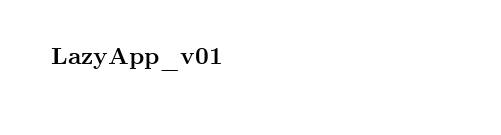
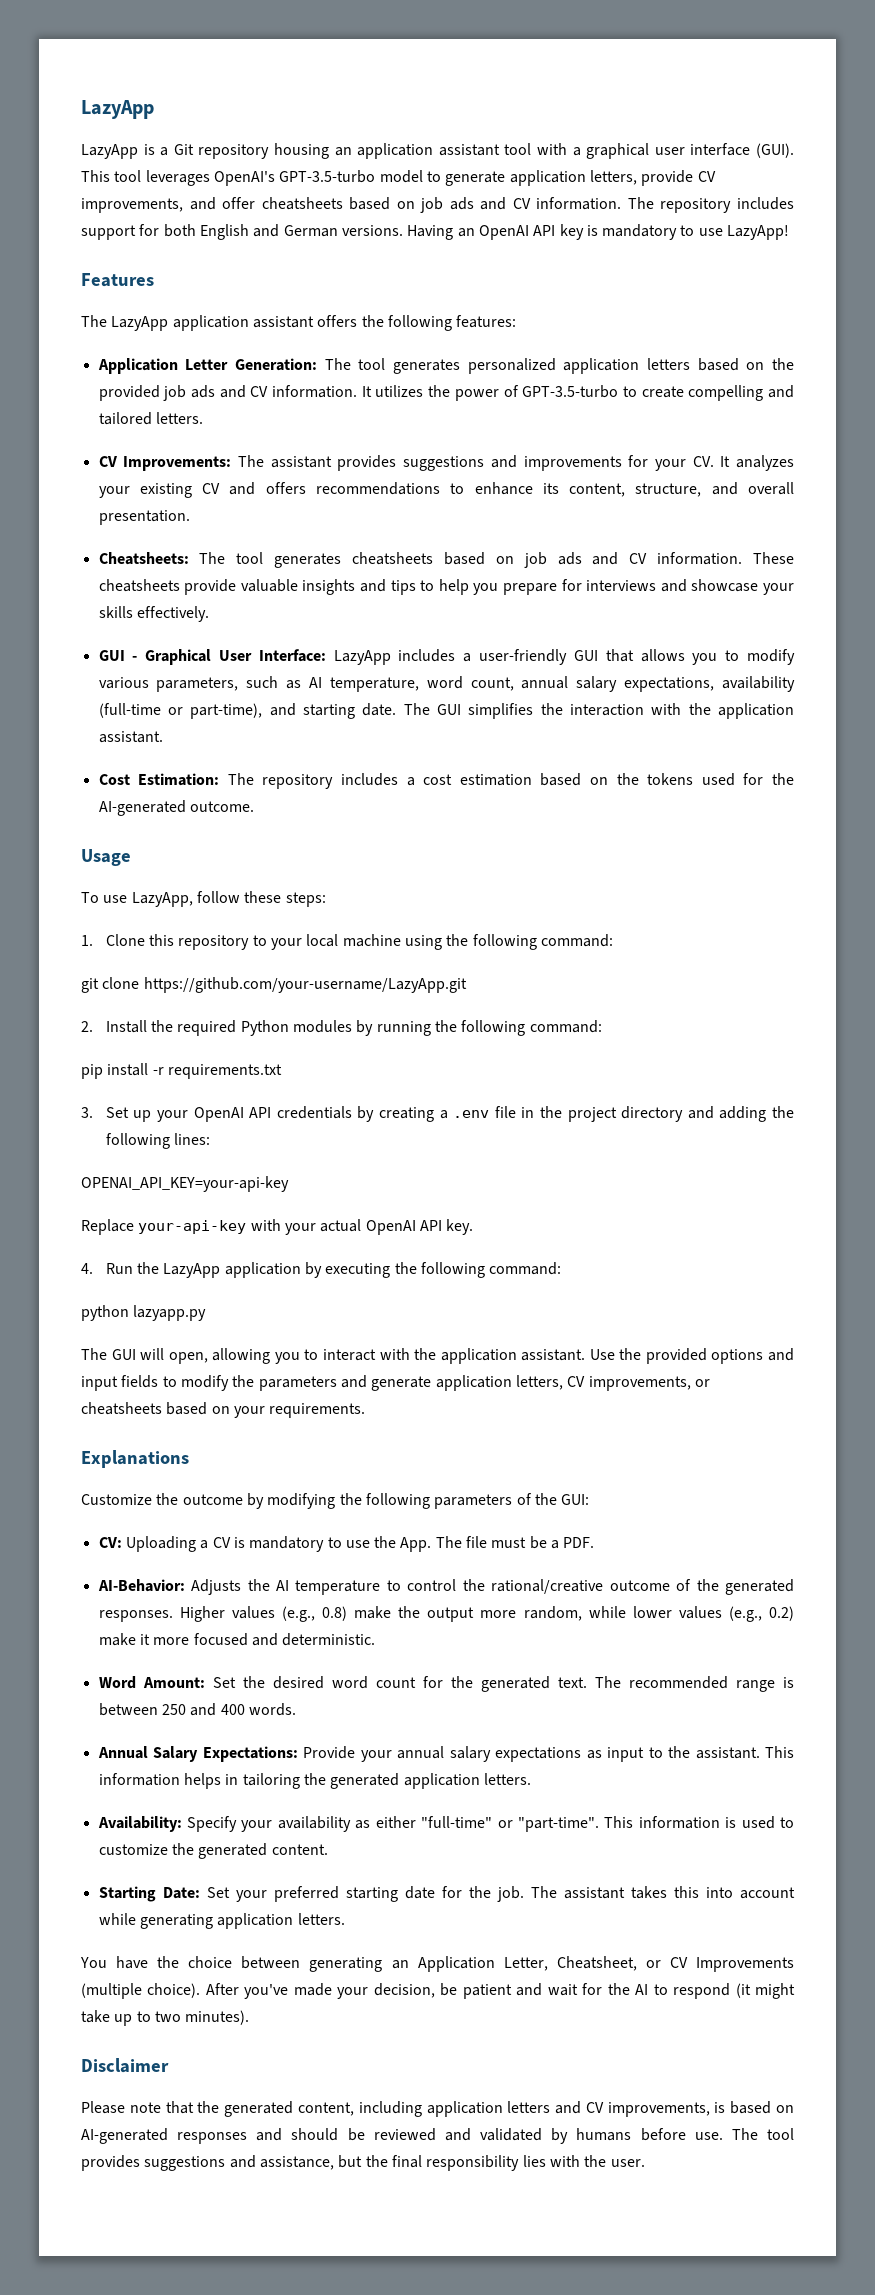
[51,47,223,71] LazyApp_v01 -> [81,100,154,119] [81,143,795,159] [81,170,716,186] [81,197,795,213] [81,224,790,240] [81,273,154,287] [81,315,517,331] [97,358,794,374] [98,385,795,401] [98,412,203,425] [98,455,795,471] [98,482,794,498] [98,510,190,525] [98,552,795,568] [98,579,795,595] [98,606,209,622] [98,649,795,665] [98,676,795,692] [98,703,794,719] [98,731,163,743] [98,773,795,789] [98,800,254,816] [81,849,131,866] [81,891,326,907] [81,934,613,950] [81,977,467,993] [81,1020,602,1036] [81,1063,282,1079] [81,1106,795,1122] [105,1133,211,1149] [81,1176,289,1192] [81,1219,474,1235] [81,1262,562,1278] [81,1305,207,1321] [81,1348,794,1364] [81,1375,710,1391] [81,1402,366,1418] [81,1450,189,1468] [81,1493,590,1509] [98,1536,595,1552] [97,1579,795,1595] [98,1606,795,1622] [98,1633,376,1646] [98,1676,794,1692] [98,1703,296,1716] [97,1746,794,1762] [98,1773,531,1789] [97,1816,794,1832] [98,1843,328,1859] [98,1886,795,1902] [98,1913,345,1929] [80,1956,795,1972] [81,1983,795,1999] [81,2010,250,2026] [81,2058,169,2073] [81,2101,795,2117] [81,2128,794,2144] [81,2155,645,2171] LazyApp // LazyApp is a Git repository housing an application assistant tool with a graphical user interface (GUI). This tool leverages OpenAI's GPT-3.5-turbo model to generate application letters, provide CV improvements, and offer cheatsheets based on job ads and CV information. The repository includes support for both English and German versions. Having an OpenAI API key is mandatory to use LazyApp! // Features // The LazyApp application assistant offers the following features: // Application Letter Generation: The tool generates personalized application letters based on the provided job ads and CV information. It utilizes the power of GPT-3.5-turbo to create compelling and tailored letters. // CV Improvements: The assistant provides suggestions and improvements for your CV. It analyzes your existing CV and offers recommendations to enhance its content, structure, and overall presentation. // Cheatsheets: The tool generates cheatsheets based on job ads and CV information. These cheatsheets provide valuable insights and tips to help you prepare for interviews and showcase your skills effectively. // GUI - Graphical User Interface: LazyApp includes a user-friendly GUI that allows you to modify various parameters, such as AI temperature, word count, annual salary expectations, availability (full-time or part-time), and starting date. The GUI simplifies the interaction with the application assistant. // Cost Estimation: The repository includes a cost estimation based on the tokens used for the AI-generated outcome. // Usage // To use LazyApp, follow these steps: // 1. Clone this repository to your local machine using the following command: // git clone https://github.com/your-username/LazyApp.git // 2. Install the required Python modules by running the following command: // pip install -r requirements.txt // 3. Set up your OpenAI API credentials by creating a .env file in the project directory and adding the following lines: // OPENAI_API_KEY=your-api-key // Replace your-api-key with your actual OpenAI API key. // 4. Run the LazyApp application by executing the following command: // python lazyapp.py // The GUI will open, allowing you to interact with the application assistant. Use the provided options and input fields to modify the parameters and generate application letters, CV improvements, or cheatsheets based on your requirements. // Explanations // Customize the outcome by modifying the following parameters of the GUI: // CV: Uploading a CV is mandatory to use the App. The file must be a PDF. // AI-Behavior: Adjusts the AI temperature to control the rational/creative outcome of the generated responses. Higher values (e.g., 0.8) make the output more random, while lower values (e.g., 0.2) make it more focused and deterministic. // Word Amount: Set the desired word count for the generated text. The recommended range is between 250 and 400 words. // Annual Salary Expectations: Provide your annual salary expectations as input to the assistant. This information helps in tailoring the generated application letters. // Availability: Specify your availability as either "full-time" or "part-time". This information is used to customize the generated content. // Starting Date: Set your preferred starting date for the job. The assistant takes this into account while generating application letters. // You have the choice between generating an Application Letter, Cheatsheet, or CV Improvements (multiple choice). After you've made your decision, be patient and wait for the AI to respond (it might take up to two minutes). // Disclaimer // Please note that the generated content, including application letters and CV improvements, is based on AI-generated responses and should be reviewed and validated by humans before use. The tool provides suggestions and assistance, but the final responsibility lies with the user.

